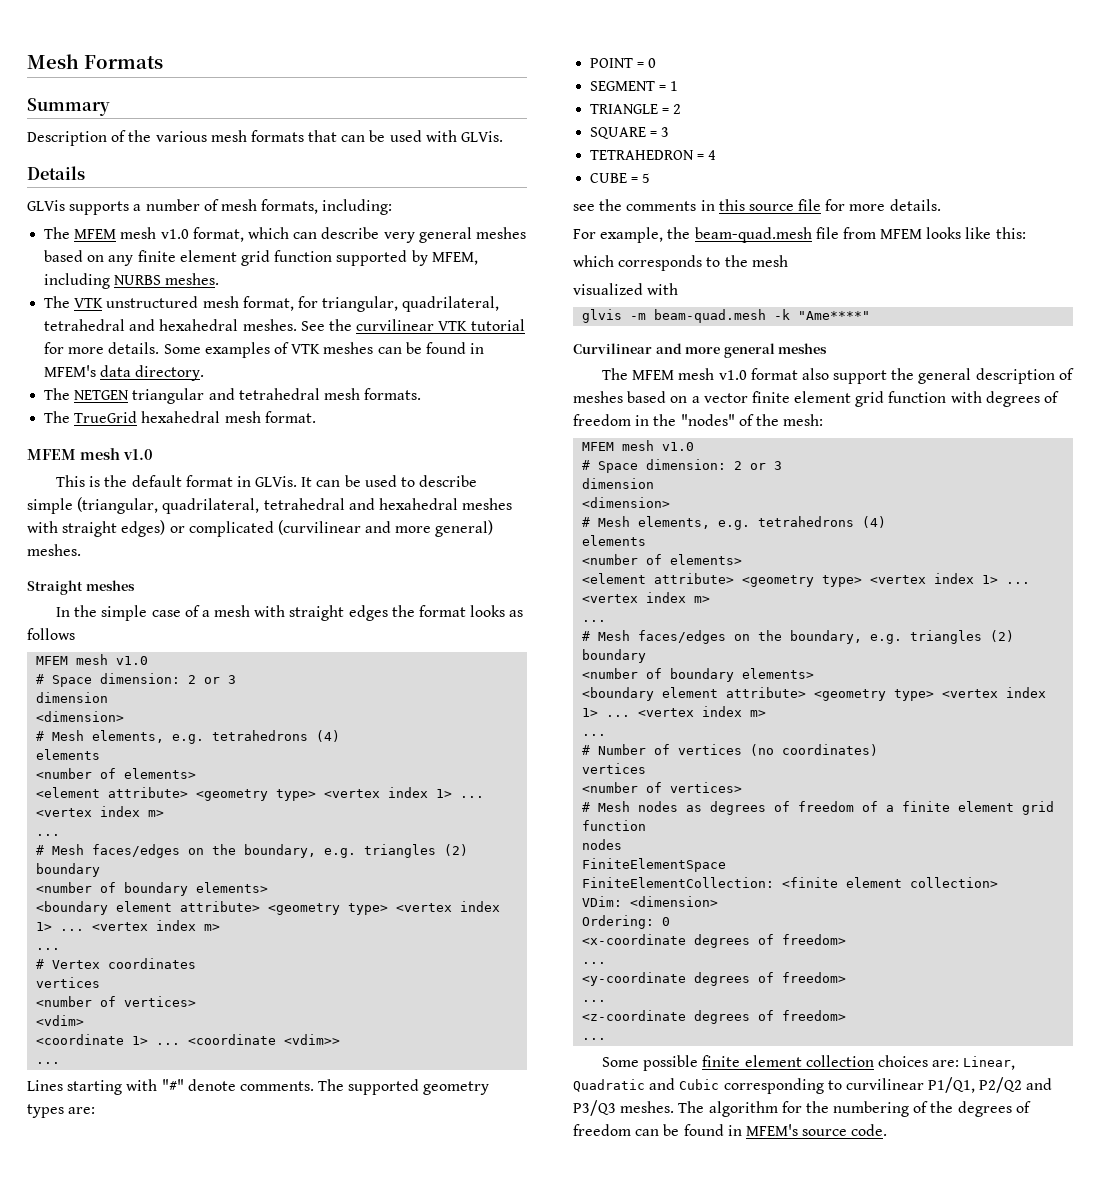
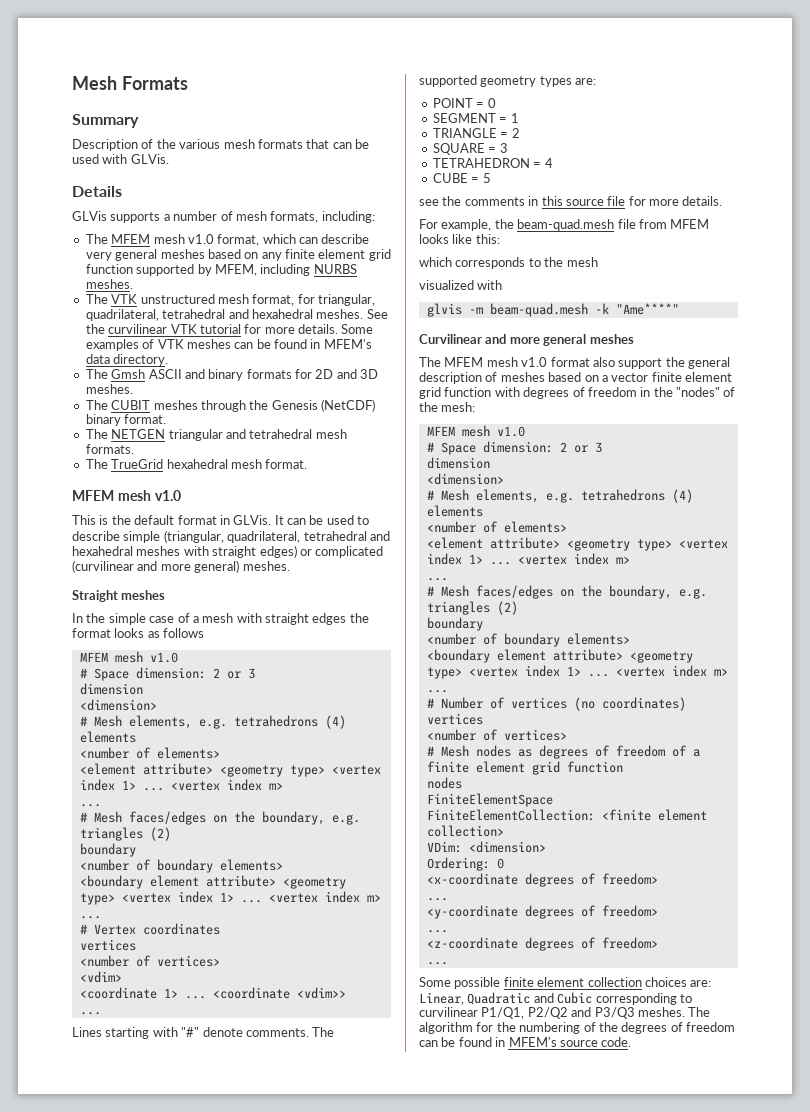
(205, 373) none -> [85,369,379,381] [85,384,133,394] [85,399,375,412] [85,414,167,426] // The Gmsh ASCII and binary formats for 2D and 3D meshes. // The CUBIT meshes through the Genesis (NetCDF) binary format.

